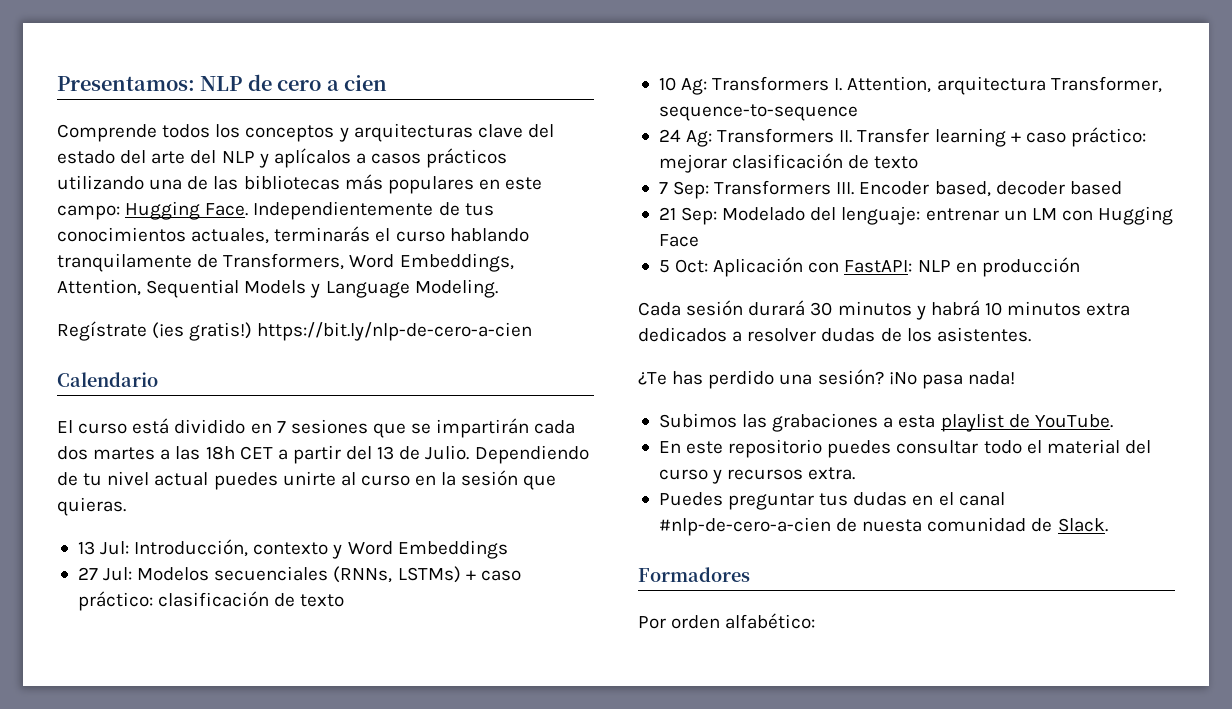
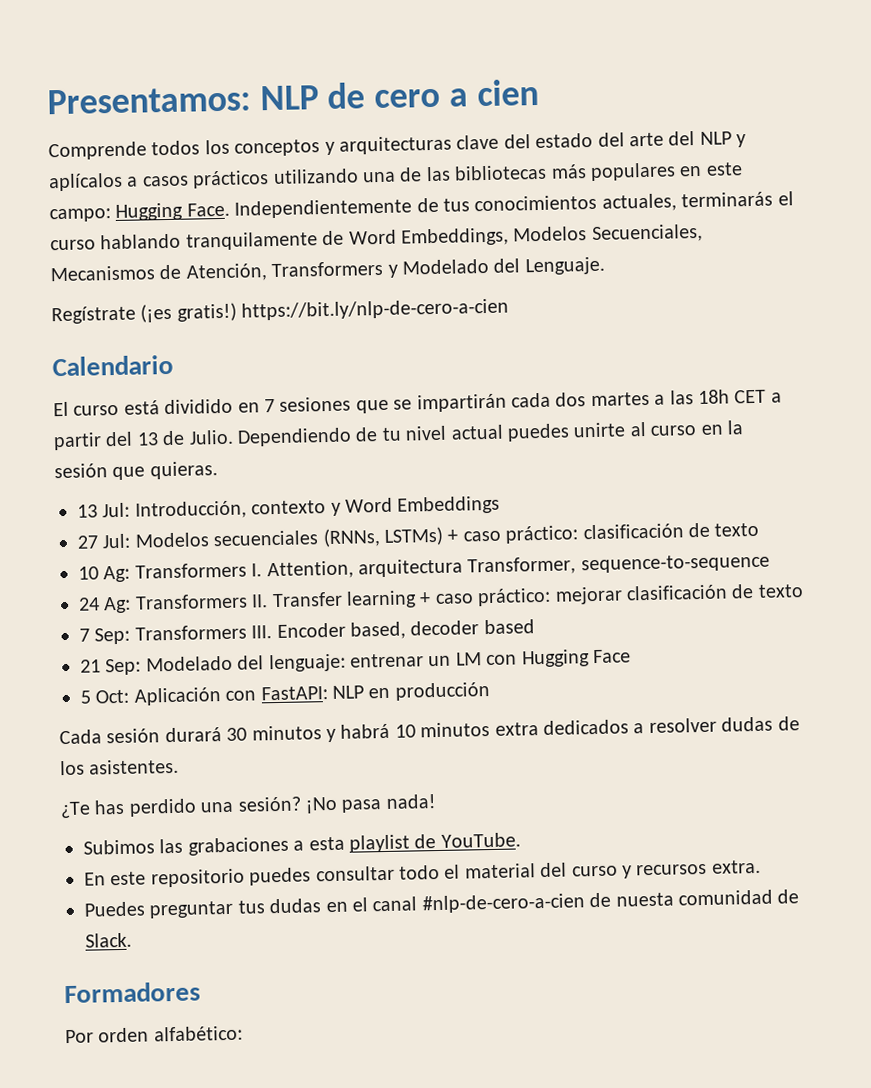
[223,253,345,270] Transformers, -> (345, 238) none
[57,279,498,298] Attention, Sequential Models y Language Modeling. -> [513,223,703,244] [50,256,605,282] Modelos Secuenciales, Mecanismos de Atención, Transformers y Modelado del Lenguaje.

